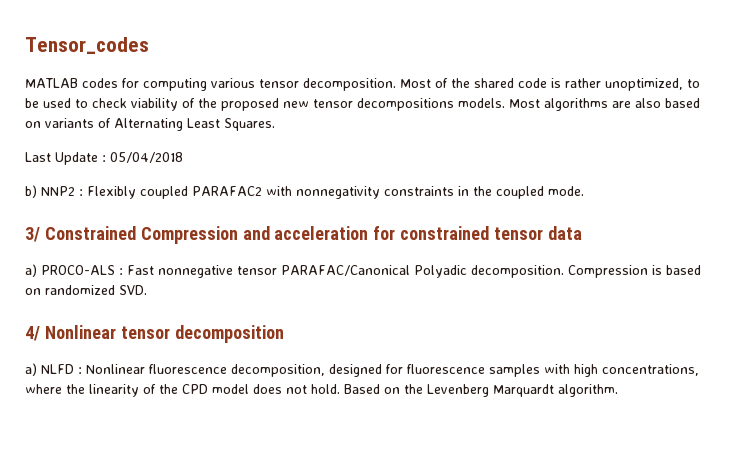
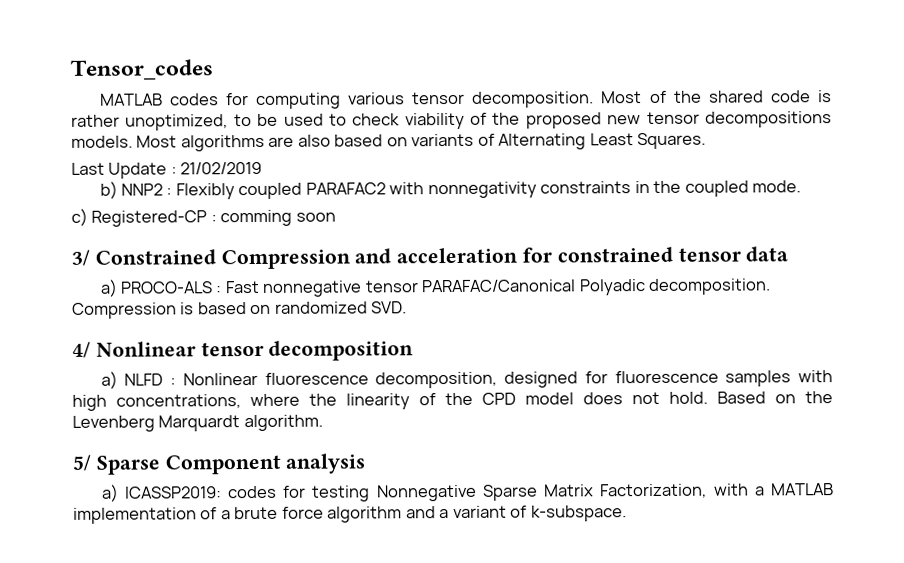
[110,152,183,163] 05/04/2018 -> [180,161,263,175] 21/02/2019
(584, 191) none -> [71,208,336,227] // c) Registered-CP : comming soon
(618, 390) none -> [72,453,366,475] [101,483,834,502] [73,505,627,524] // 5/ Sparse Component analysis // a) ICASSP2019: codes for testing Nonnegative Sparse Matrix Factorization, with a MATLAB implementation of a brute force algorithm and a variant of k-subspace.

